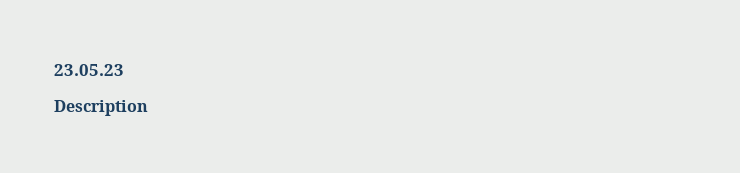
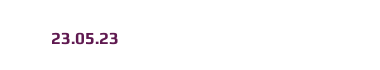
[54,100,148,116] // Description -> (119, 38) none

